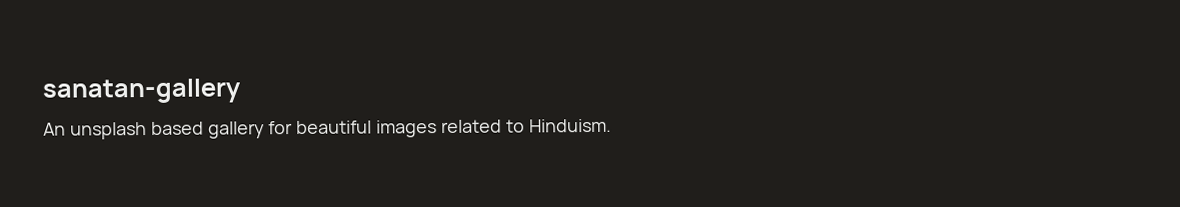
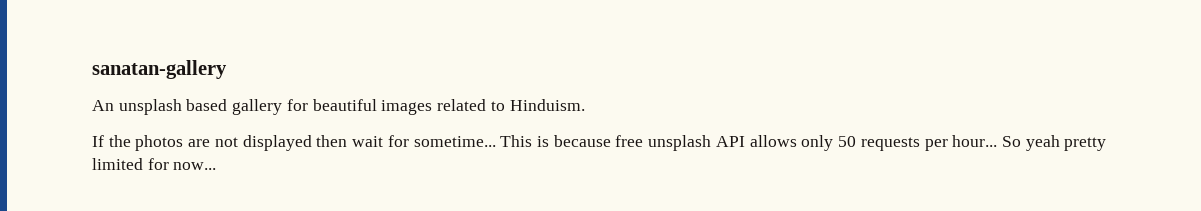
(612, 125) none -> [92,135,1107,151] [92,158,217,170] // If the photos are not displayed then wait for sometime... This is because free unsplash API allows only 50 requests per hour... So yeah pretty limited for now...

